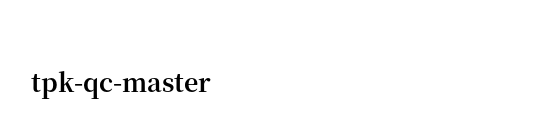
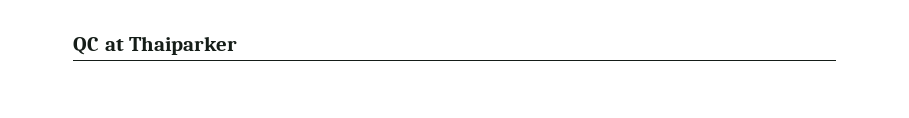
[31,71,211,99] tpk-qc-master -> [73,36,238,55] QC at Thaiparker

